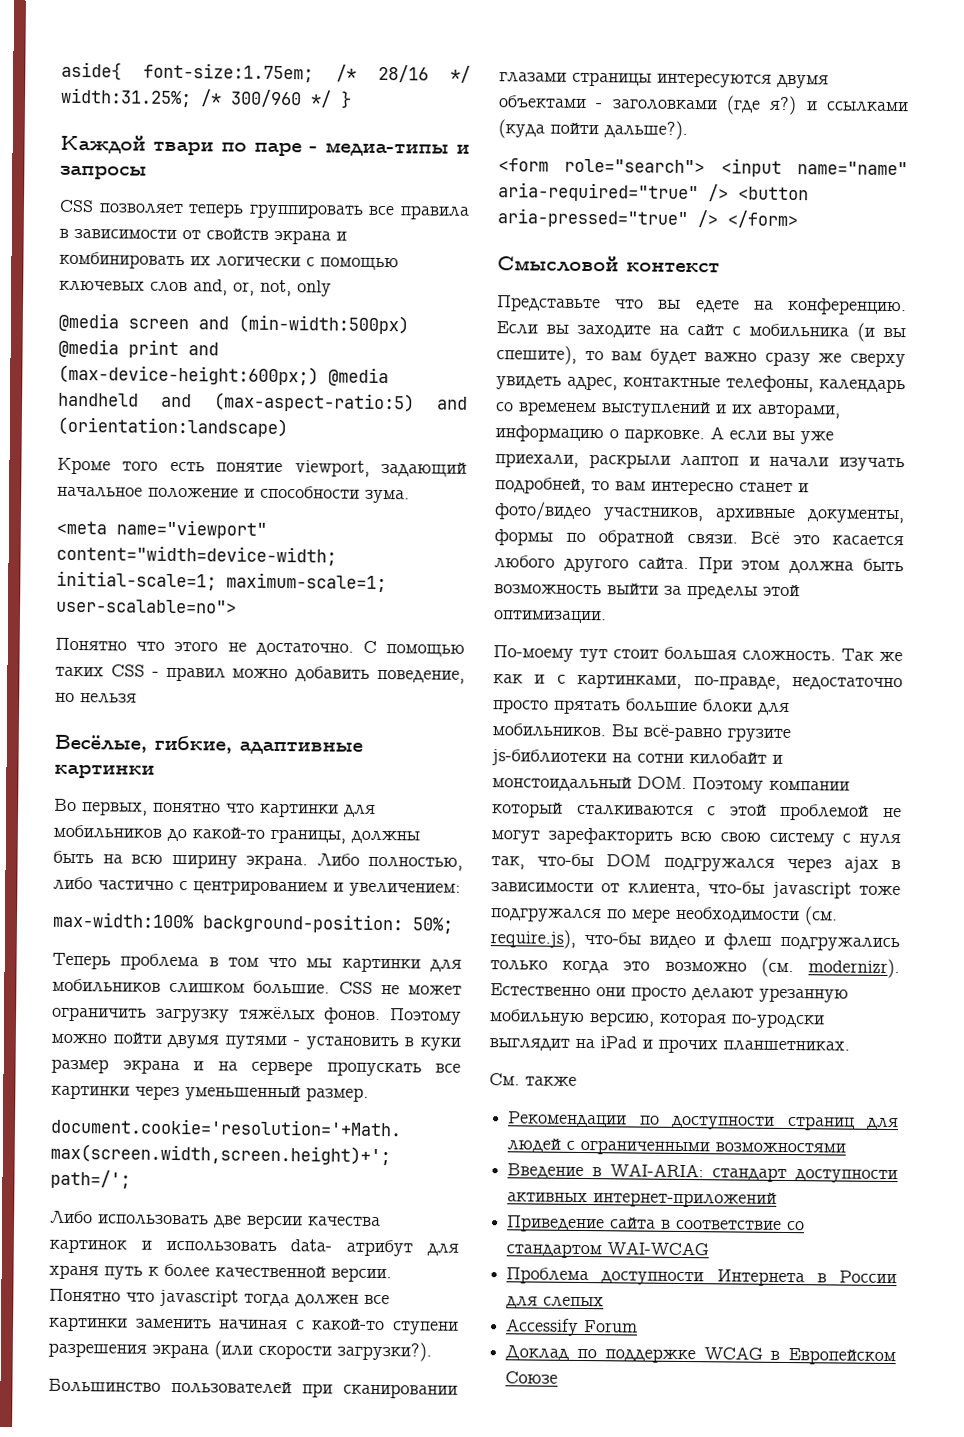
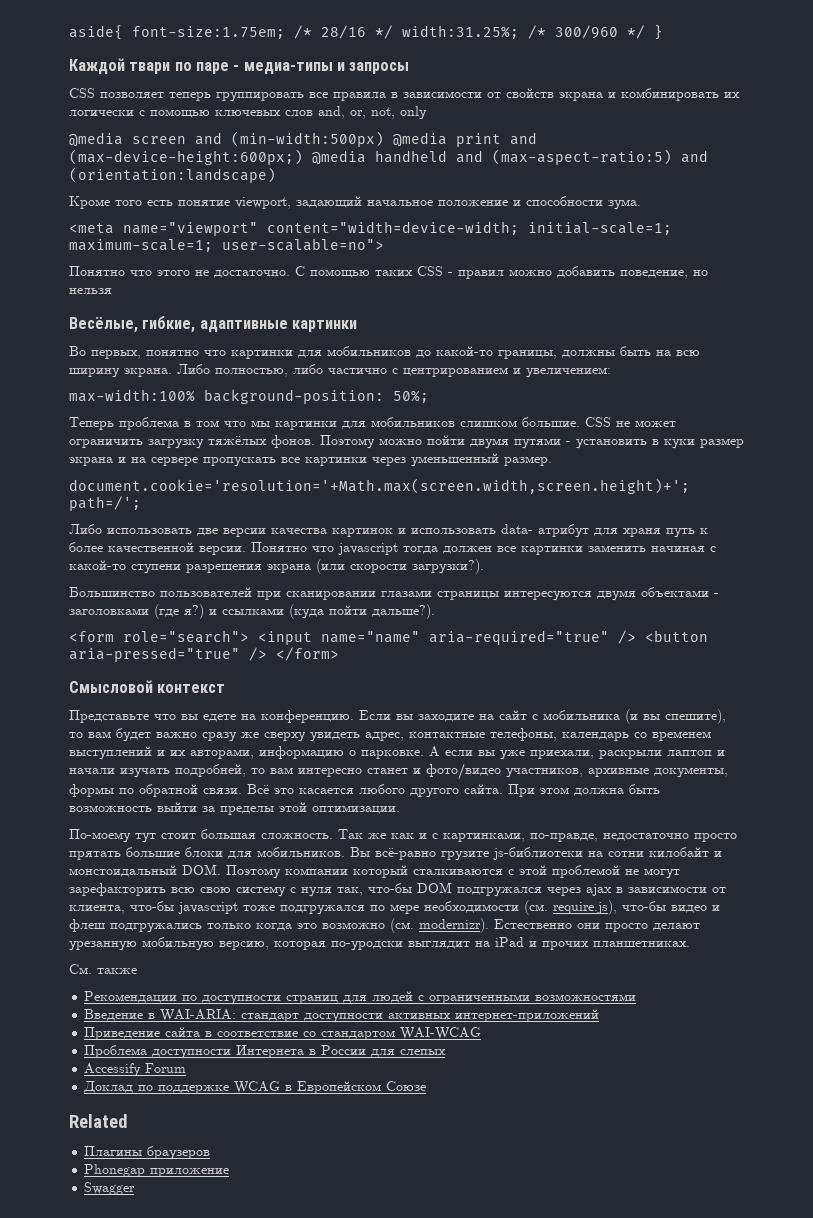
(559, 1378) none -> [69,1114,128,1128] [84,1146,211,1160] [84,1164,230,1177] [84,1182,136,1195] // Related // Плагины браузеров // Phonegap приложение // Swagger

